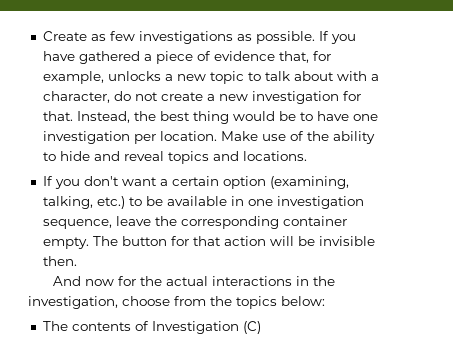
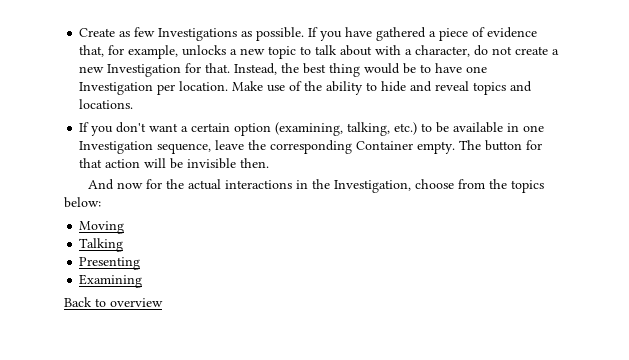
[138,31,233,44] investigations -> [158,28,238,41] Investigations
[251,91,339,104] investigation -> [107,64,182,77] Investigation
[42,131,130,144] investigation -> [79,82,154,95] Investigation
[276,196,364,209] investigation -> [79,141,154,154] Investigation
[282,216,347,226] container -> [356,141,414,150] Container
[28,296,118,309] investigation, -> [334,180,412,193] Investigation,
[42,321,261,334] The contents of Investigation (C) -> [79,221,125,234] [79,238,124,252] [79,257,141,270] [79,274,143,288] [64,297,163,307] Moving // Talking // Presenting // Examining // Back to overview

